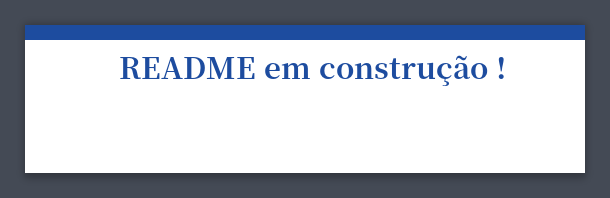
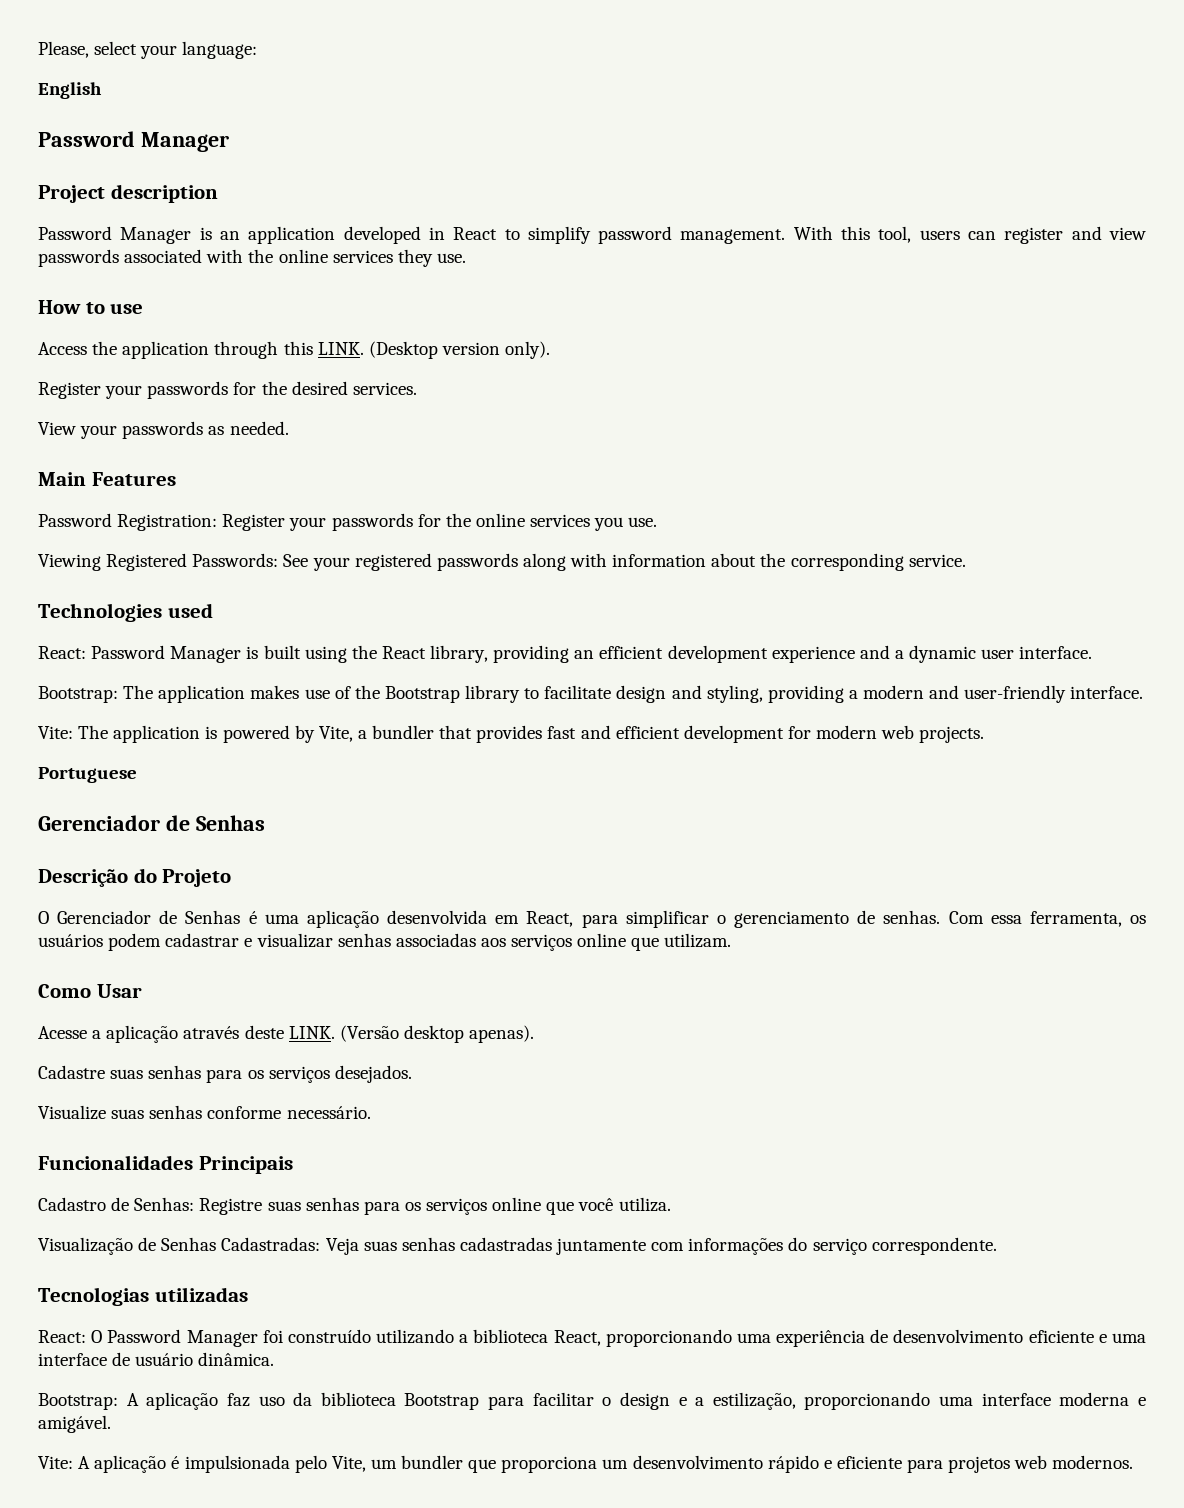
[119,55,506,87] README em construção ! -> [38,41,258,59] [38,82,102,99] [38,131,229,152] [38,184,218,203] [38,226,1146,244] [38,249,466,267] [38,300,144,314] [38,341,551,359] [38,381,417,399] [38,421,289,439] [38,472,176,486] [38,513,658,531] [38,553,966,571] [38,603,213,622] [38,645,1093,663] [38,685,1144,703] [38,725,985,743] [38,767,137,783] [38,815,265,831] [38,868,232,887] [38,910,1146,928] [38,933,732,951] [38,984,142,998] [38,1025,535,1043] [38,1065,412,1083] [38,1105,371,1120] [38,1155,293,1174] [38,1197,671,1215] [38,1237,997,1255] [38,1287,248,1306] [38,1329,1146,1347] [38,1352,275,1366] [38,1392,1146,1410] [38,1415,111,1433] [38,1455,1134,1473] Please, select your language: // English // Password Manager // Project description // Password Manager is an application developed in React to simplify password management. With this tool, users can register and view passwords associated with the online services they use. // How to use // Access the application through this LINK. (Desktop version only). // Register your passwords for the desired services. // View your passwords as needed. // Main Features // Password Registration: Register your passwords for the online services you use. // Viewing Registered Passwords: See your registered passwords along with information about the corresponding service. // Technologies used // React: Password Manager is built using the React library, providing an efficient development experience and a dynamic user interface. // Bootstrap: The application makes use of the Bootstrap library to facilitate design and styling, providing a modern and user-friendly interface. // Vite: The application is powered by Vite, a bundler that provides fast and efficient development for modern web projects. // Portuguese // Gerenciador de Senhas // Descrição do Projeto // O Gerenciador de Senhas é uma aplicação desenvolvida em React, para simplificar o gerenciamento de senhas. Com essa ferramenta, os usuários podem cadastrar e visualizar senhas associadas aos serviços online que utilizam. // Como Usar // Acesse a aplicação através deste LINK. (Versão desktop apenas). // Cadastre suas senhas para os serviços desejados. // Visualize suas senhas conforme necessário. // Funcionalidades Principais // Cadastro de Senhas: Registre suas senhas para os serviços online que você utiliza. // Visualização de Senhas Cadastradas: Veja suas senhas cadastradas juntamente com informações do serviço correspondente. // Tecnologias utilizadas // React: O Password Manager foi construído utilizando a biblioteca React, proporcionando uma experiência de desenvolvimento eficiente e uma interface de usuário dinâmica. // Bootstrap: A aplicação faz uso da biblioteca Bootstrap para facilitar o design e a estilização, proporcionando uma interface moderna e amigável. // Vite: A aplicação é impulsionada pelo Vite, um bundler que proporciona um desenvolvimento rápido e eficiente para projetos web modernos.

